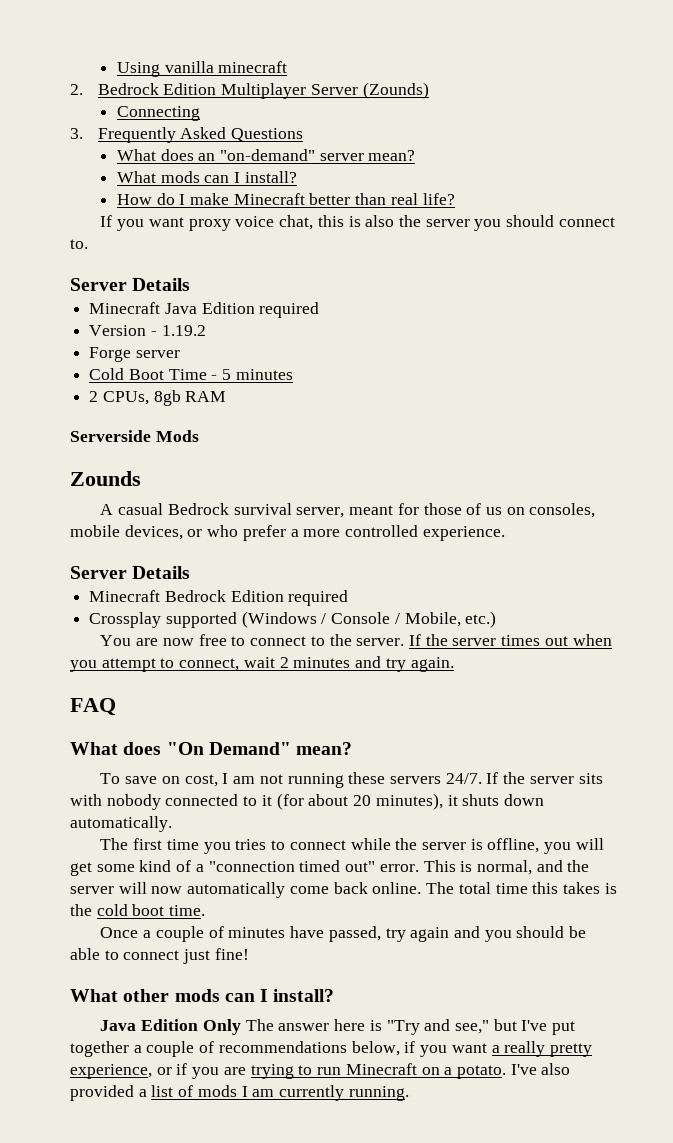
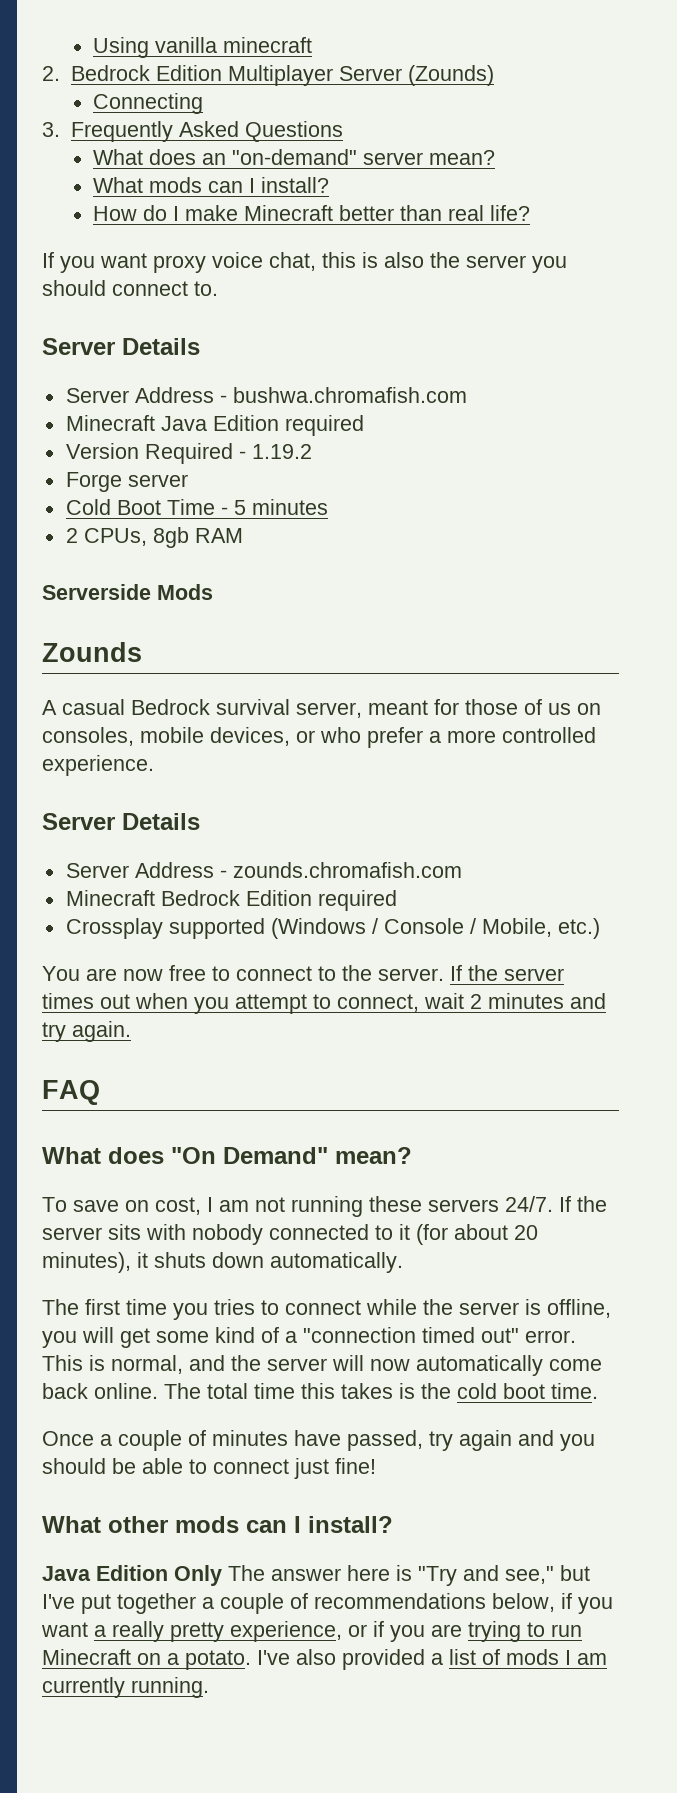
(191, 284) none -> [65,387,467,403] // Server Address - bushwa.chromafish.com
(147, 330) none -> [144,443,233,464] Required
(191, 572) none -> [65,862,462,878] // Server Address - zounds.chromafish.com

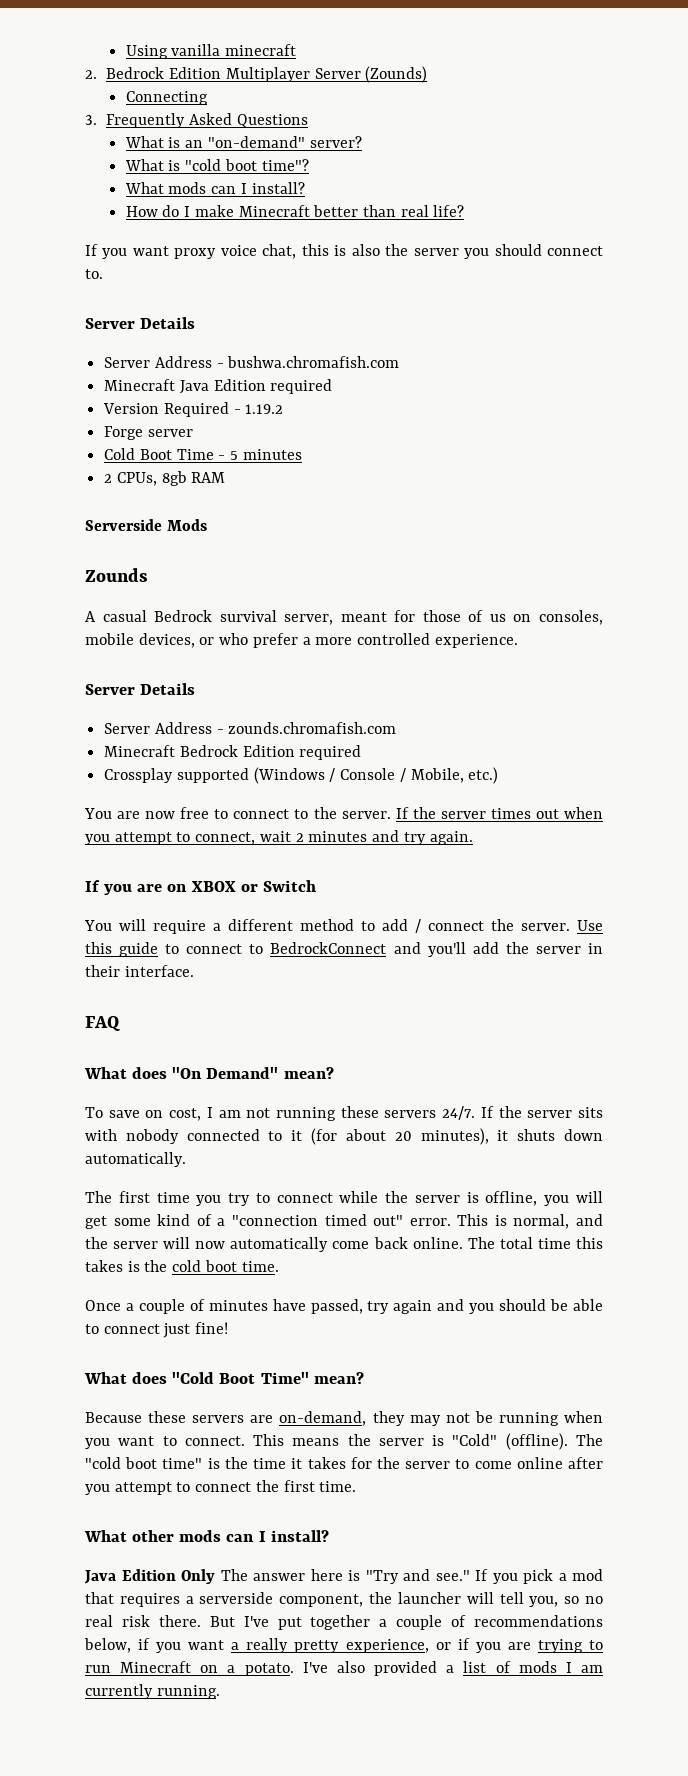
[148,149,196,165] does -> [168,137,181,148] is
[362,150,495,165] server mean? -> [309,136,362,148] [124,159,309,171] server? // What is "cold boot time"?
(131, 1031) none -> [85,880,316,895] [84,919,603,934] [85,942,603,957] [85,965,194,977] // If you are on XBOX or Switch // You will require a different method to add / connect the server. Use this guide to connect to BedrockConnect and you'll add the server in their interface.
[214,1299,255,1315] tries -> [228,1193,251,1206] try
(376, 1466) none -> [84,1372,364,1384] [85,1411,604,1426] [85,1433,603,1450] [85,1457,603,1469] [85,1480,357,1495] // What does "Cold Boot Time" mean? // Because these servers are on-demand, they may not be running when you want to connect. This means the server is "Cold" (offline). The "cold boot time" is the time it takes for the server to come online after you attempt to connect the first time.
[505,1565,590,1584] see," but -> [435,1569,603,1584] [85,1592,603,1607] [85,1615,235,1627] see." If you pick a mod that requires a serverside component, the launcher will tell you, so no real risk there. But

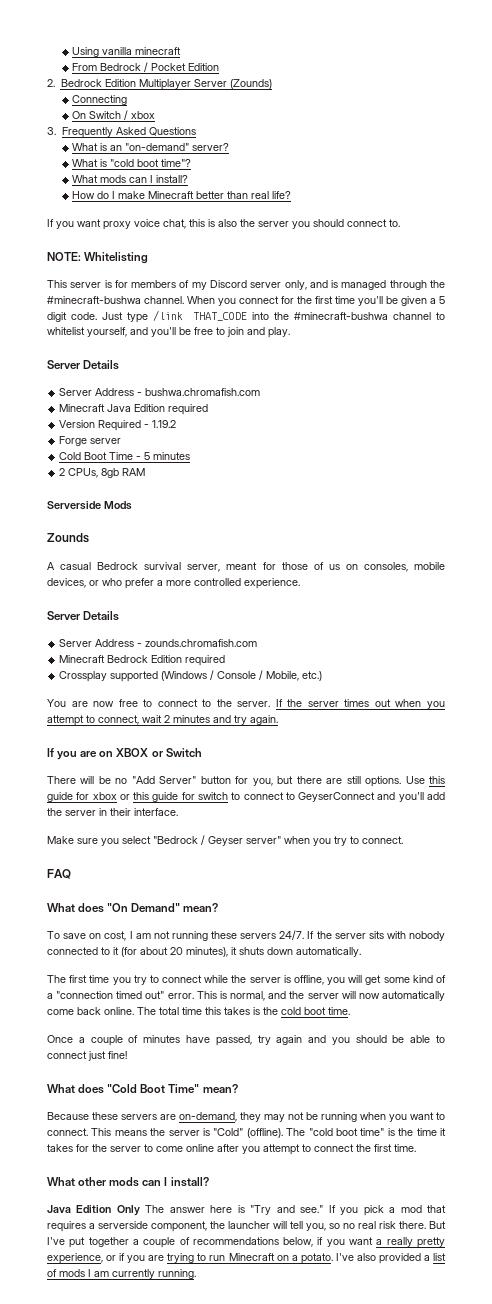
(297, 50) none -> [72,62,220,72] // From Bedrock / Pocket Edition
(208, 98) none -> [72,110,156,120] // On Switch / xbox
(103, 274) none -> [47,252,149,264] [47,280,445,290] [47,296,445,306] [47,310,445,323] [47,327,290,338] // NOTE: Whitelisting // This server is for members of my Discord server only, and is managed through the #minecraft-bushwa channel. When you connect for the first time you'll be given a 5 digit code. Just type /link THAT_CODE into the #minecraft-bushwa channel to whitelist yourself, and you'll be free to join and play.
[84,919,603,934] [85,942,387,957] You will require a different method to add / connect the server. Use this guide to connect to BedrockConnect -> [47,776,445,787] [47,792,376,802] There will be no "Add Server" button for you, but there are still options. Use this guide for xbox or this guide for switch to connect to GeyserConnect
(194, 971) none -> [47,835,403,846] // Make sure you select "Bedrock / Geyser server" when you try to connect.

